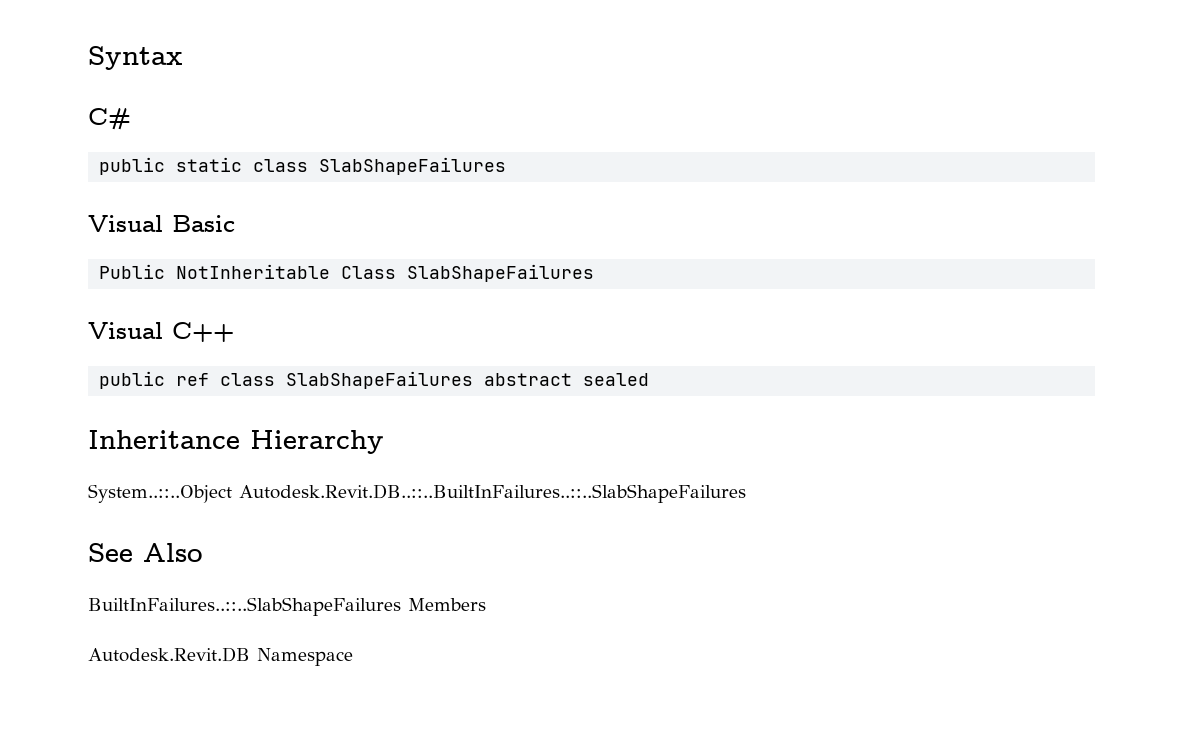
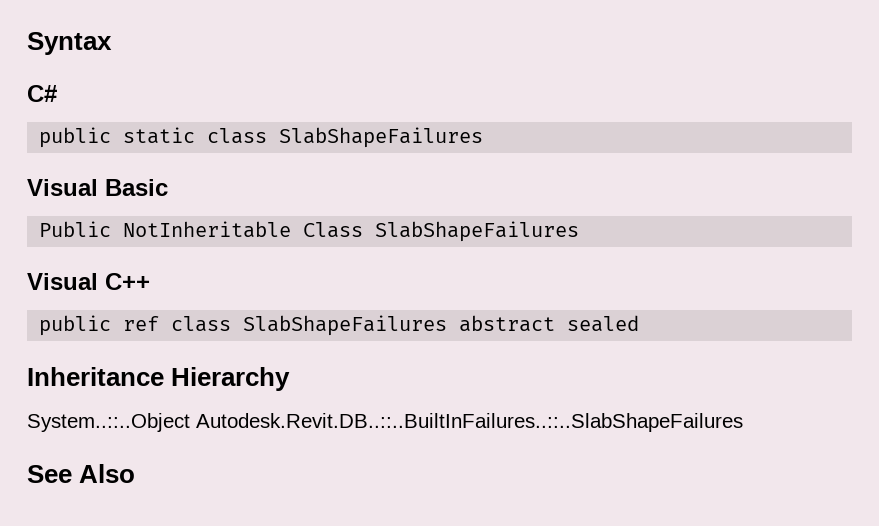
[88,597,486,616] [88,647,353,666] // BuiltInFailures..::..SlabShapeFailures Members // Autodesk.Revit.DB Namespace -> (136, 473) none

